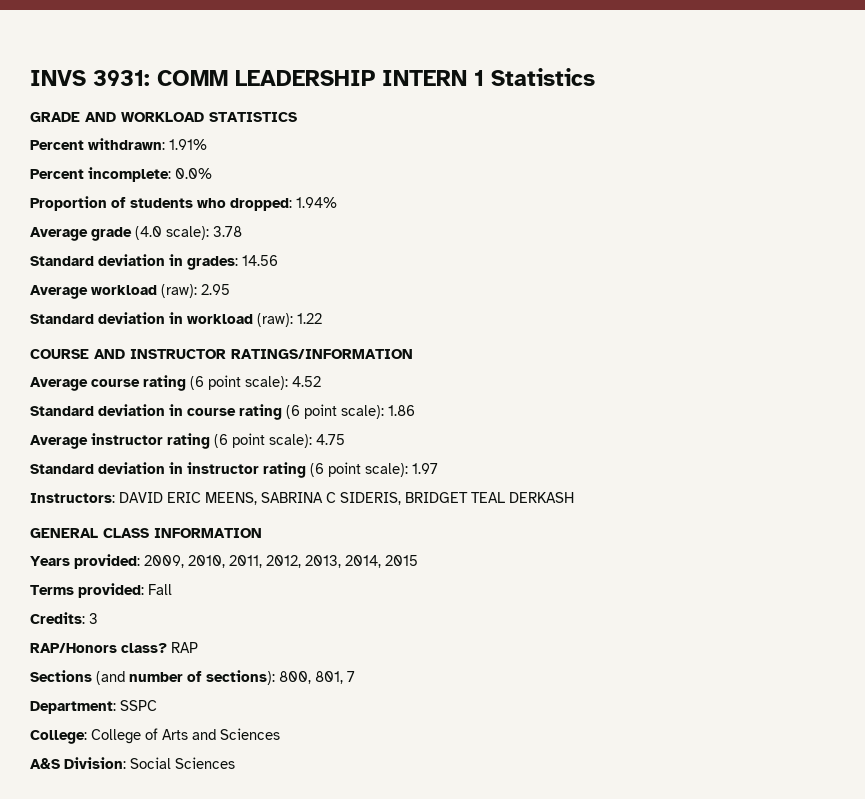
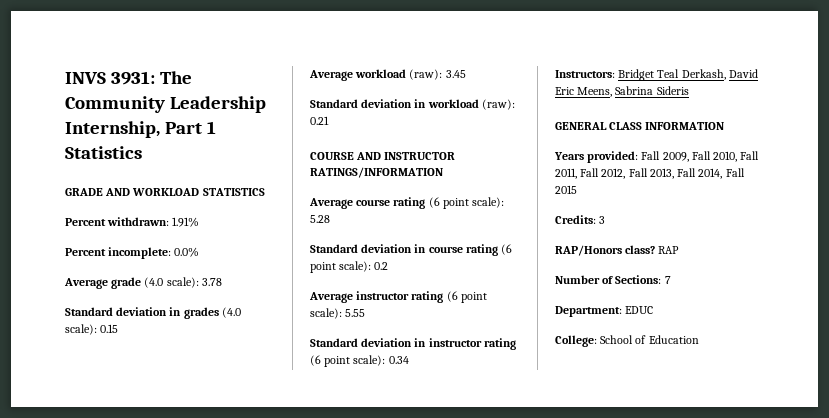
[157,70,467,86] COMM LEADERSHIP INTERN -> [160,71,193,84] [65,96,267,113] [65,121,203,138] The Community Leadership Internship, Part
[30,196,337,211] // Proportion of students who dropped: 1.94% -> (200, 252) none
[187,255,278,270] grades: 14.56 -> [183,307,241,319] [65,324,119,335] grades (4.0 scale): 0.15
[201,284,230,295] 2.95 -> [445,70,466,78] 3.45
[297,313,322,324] 1.22 -> [310,116,329,125] 0.21
[292,376,321,387] 4.52 -> [310,215,330,223] 5.28
[388,405,415,416] 1.86 -> [374,262,389,270] 0.2
[316,434,345,445] 4.75 -> [345,309,366,317] 5.55
[412,463,438,474] 1.97 -> [388,356,409,364] 0.34
[119,492,574,505] DAVID ERIC MEENS, SABRINA C SIDERIS, BRIDGET TEAL DERKASH -> [618,69,758,81] [555,86,689,97] Bridget Teal Derkash, David Eric Meens, Sabrina Sideris
[144,555,418,568] [30,583,172,598] 2009, 2010, 2011, 2012, 2013, 2014, 2015 // Terms provided: Fall -> [641,151,760,162] [555,168,745,179] [555,185,577,194] Fall 2009, Fall 2010, Fall 2011, Fall 2012, Fall 2013, Fall 2014, Fall 2015
[30,670,343,685] Sections (and number of sections): 800, 801, -> [555,275,662,284] Number of Sections:
[120,700,157,711] SSPC -> [625,306,654,314] EDUC
[91,728,280,744] [30,757,235,769] College of Arts and Sciences // A&S Division: Social Sciences -> [600,335,699,344] School of Education

